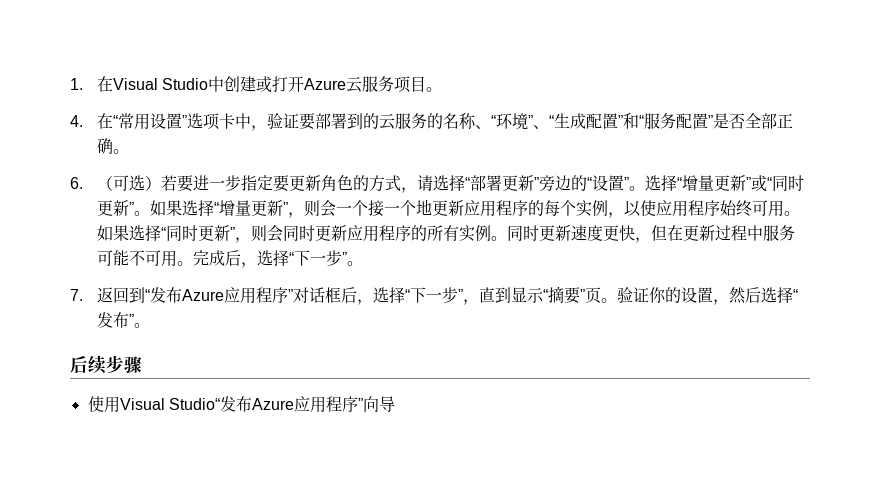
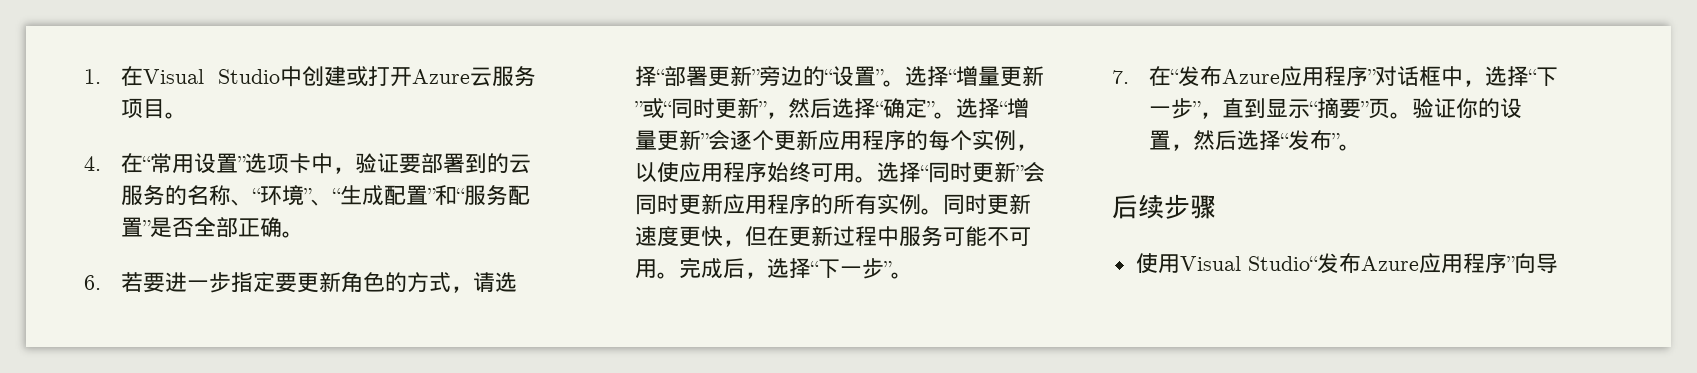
[96,175,161,191] （可选） -> (101, 282) none
[133,199,432,218] 。如果选择“增量更新”，则会一个接一个地 -> [765,98,1029,119] [634,130,774,151] ，然后选择“确定”。选择“增量更新”会逐个
[96,225,129,241] 如果 -> (877, 179) none
[234,225,267,243] ，则 -> (1024, 172) none
[96,287,145,303] 返回到 -> [1148,66,1171,86] 在
[340,287,357,303] 后 -> [1440,66,1463,87] 中

